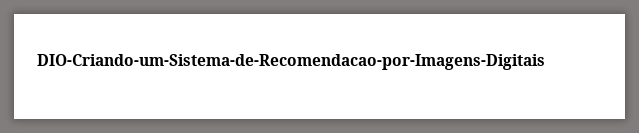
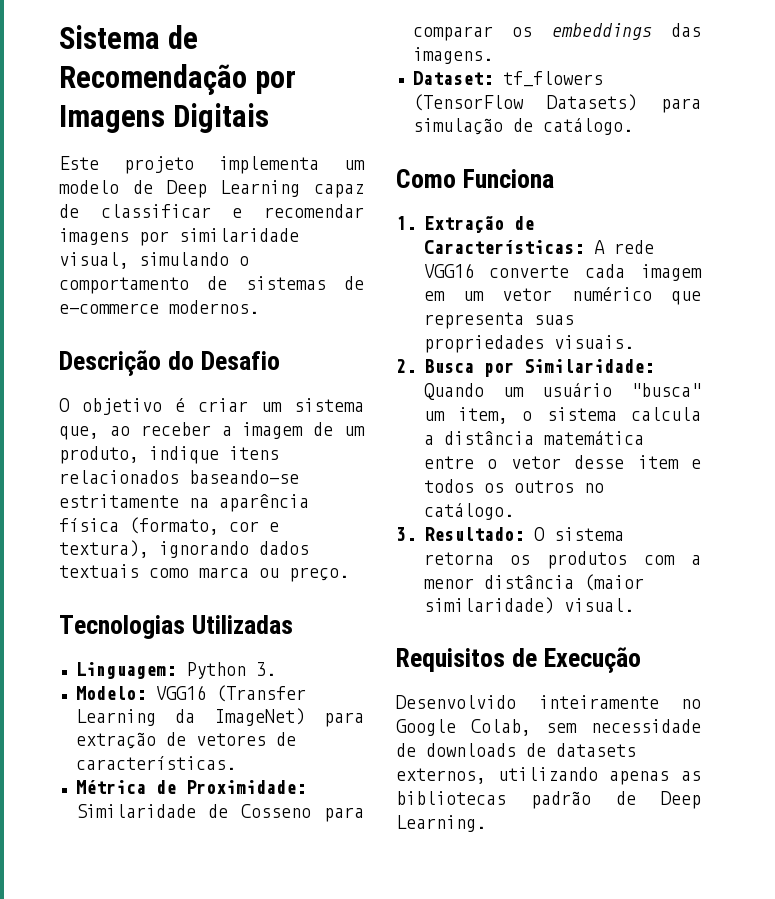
[37,54,545,70] DIO-Criando-um-Sistema-de-Recomendacao-por-Imagens-Digitais -> [59,25,199,49] [59,64,297,95] [59,103,270,133] [59,156,365,174] [59,180,364,198] [59,204,364,218] [59,228,299,246] [59,252,249,269] [59,276,364,294] [59,300,259,314] [59,350,281,376] [59,398,364,415] [59,422,366,440] [59,446,279,464] [59,470,299,484] [59,494,309,512] [59,517,279,535] [59,540,309,558] [59,564,349,582] [59,615,294,639] [75,662,276,679] [75,685,306,702] [75,708,364,727] [75,732,296,749] [75,756,236,770] [75,780,306,794] [75,804,364,822] [412,23,701,41] [412,47,493,64] [412,71,603,87] [412,94,701,113] [412,118,633,135] [396,169,555,188] [396,216,534,233] [423,240,654,254] [423,263,702,281] [423,287,701,305] [423,312,574,329] [423,335,634,353] [396,359,654,377] [423,383,701,400] [423,407,701,424] [423,431,644,445] [423,455,701,469] [423,479,604,493] [423,503,514,520] [396,527,624,541] [423,551,701,569] [423,574,644,591] [423,597,634,614] [396,647,642,673] [396,695,701,709] [396,719,701,736] [396,743,636,757] [396,767,701,785] [396,791,701,809] [396,815,486,832] Sistema de Recomendação por Imagens Digitais // Este projeto implementa um modelo de Deep Learning capaz de classificar e recomendar imagens por similaridade visual, simulando o comportamento de sistemas de e-commerce modernos. // Descrição do Desafio // O objetivo é criar um sistema que, ao receber a imagem de um produto, indique itens relacionados baseando-se estritamente na aparência física (formato, cor e textura), ignorando dados textuais como marca ou preço. // Tecnologias Utilizadas // Linguagem: Python 3. // Modelo: VGG16 (Transfer Learning da ImageNet) para extração de vetores de características. // Métrica de Proximidade: Similaridade de Cosseno para comparar os embeddings das imagens. // Dataset: tf_flowers (TensorFlow Datasets) para simulação de catálogo. // Como Funciona // 1. Extração de Características: A rede VGG16 converte cada imagem em um vetor numérico que representa suas propriedades visuais. // 2. Busca por Similaridade: Quando um usuário "busca" um item, o sistema calcula a distância matemática entre o vetor desse item e todos os outros no catálogo. // 3. Resultado: O sistema retorna os produtos com a menor distância (maior similaridade) visual. // Requisitos de Execução // Desenvolvido inteiramente no Google Colab, sem necessidade de downloads de datasets externos, utilizando apenas as bibliotecas padrão de Deep Learning.

